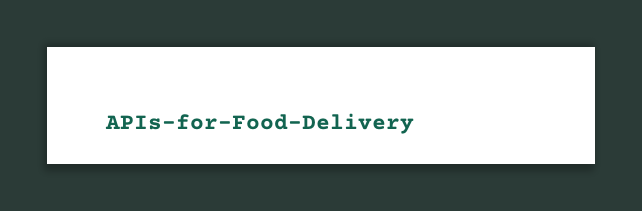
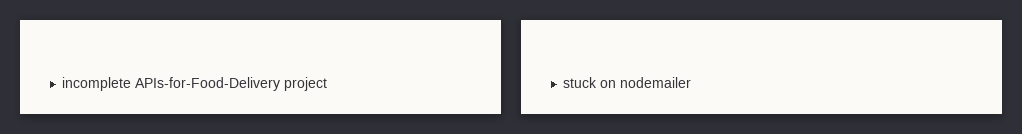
[105,113,414,134] APIs-for-Food-Delivery -> [62,77,328,91] [563,77,692,88] incomplete APIs-for-Food-Delivery project // stuck on nodemailer

